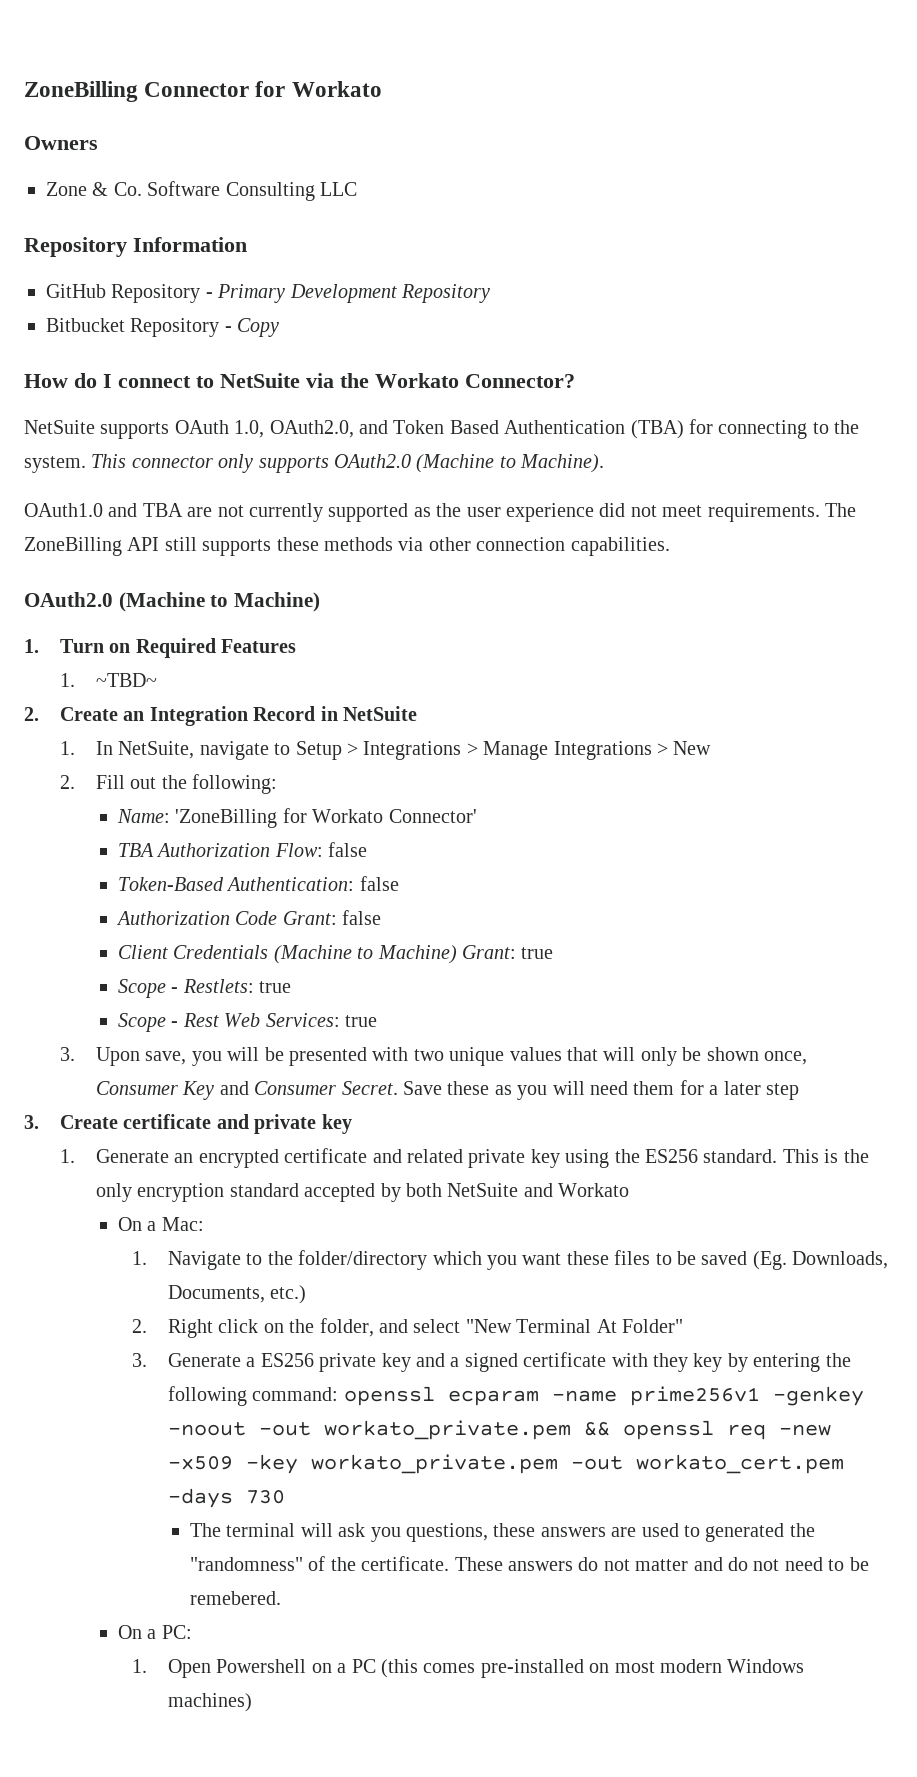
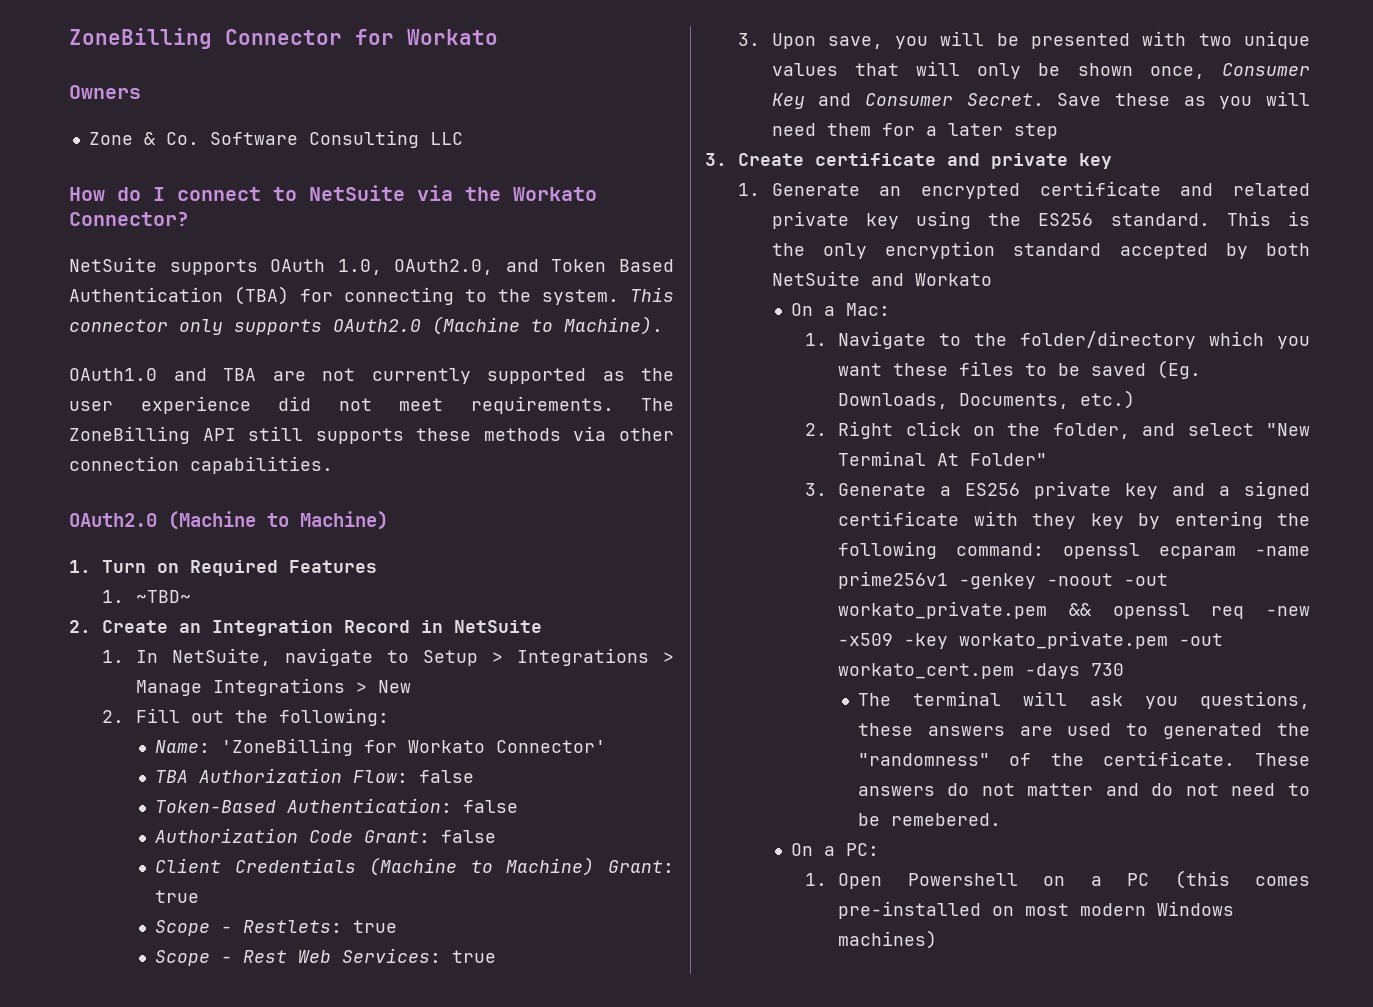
[24,237,247,257] [46,284,490,303] [46,318,280,337] // Repository Information // GitHub Repository - Primary Development Repository // Bitbucket Repository - Copy -> (463, 138) none

